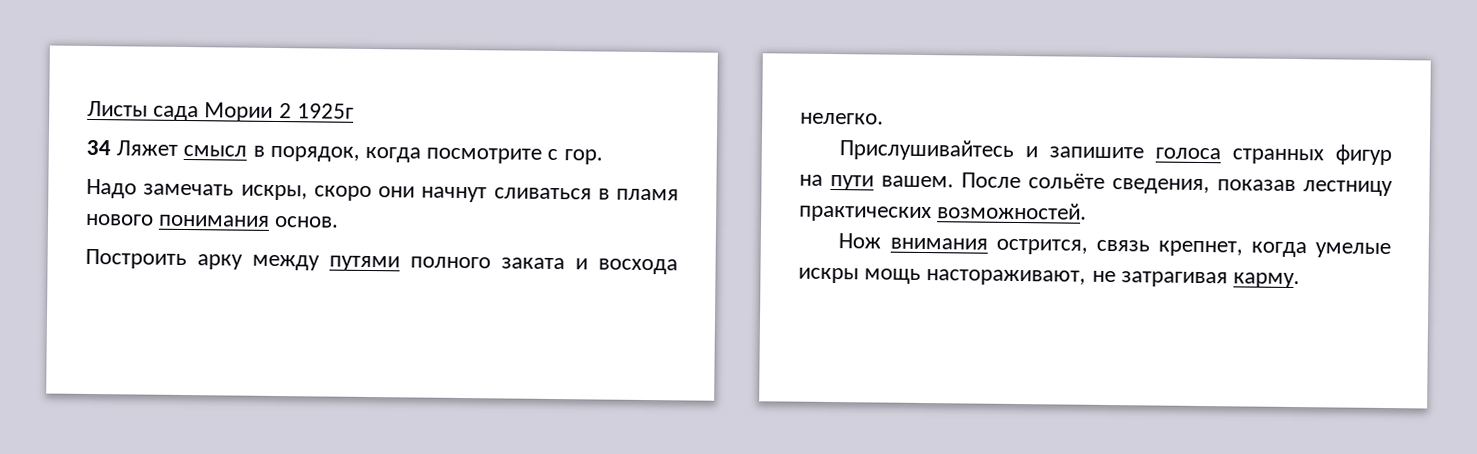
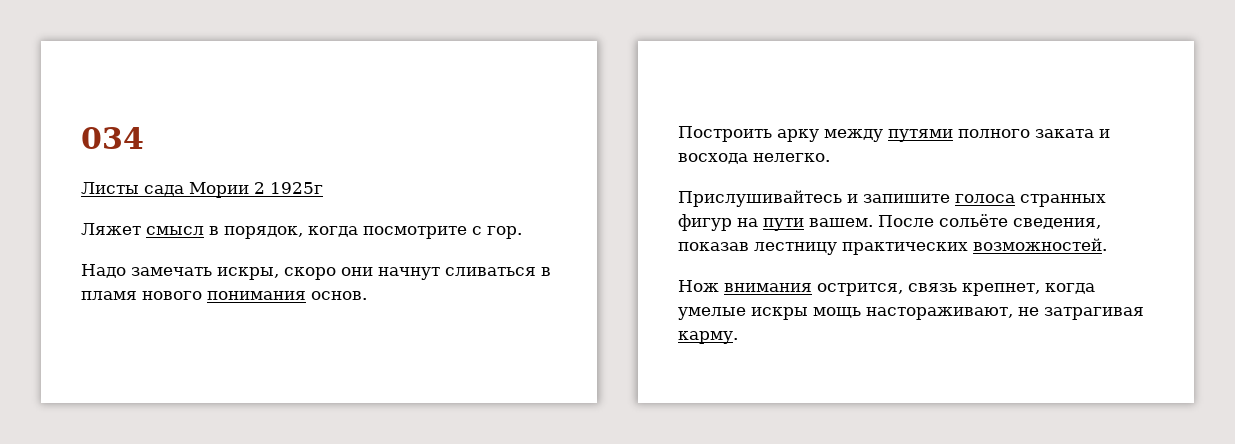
(87, 108) none -> [81,127,144,149] 034 //
[86,139,111,156] 34 -> (323, 188) none

